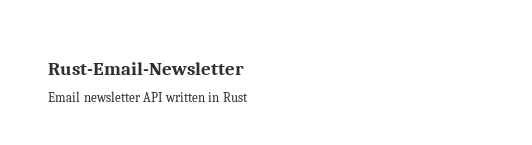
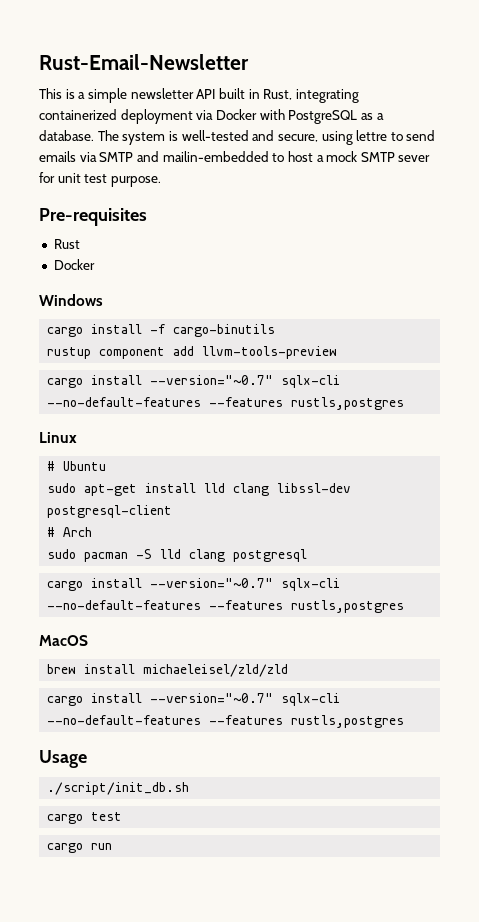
[48,91,248,102] Email newsletter API written in Rust -> [39,88,359,103] [39,109,384,124] [39,130,436,145] [39,151,431,162] [39,172,161,187] [39,208,147,226] [53,239,80,249] [53,259,95,270] [39,294,103,306] [47,324,276,337] [47,346,338,359] [47,375,341,388] [47,397,405,410] [39,432,77,443] [47,461,107,471] [47,483,352,496] [47,505,173,518] [47,527,93,537] [47,549,308,562] [47,578,341,591] [47,600,405,613] [39,635,88,646] [47,664,289,677] [47,693,341,706] [47,715,405,728] [39,750,87,768] [47,782,190,795] [47,812,123,824] [47,843,113,853] This is a simple newsletter API built in Rust, integrating containerized deployment via Docker with PostgreSQL as a database. The system is well-tested and secure, using lettre to send emails via SMTP and mailin-embedded to host a mock SMTP sever for unit test purpose. // Pre-requisites // Rust // Docker // Windows // cargo install -f cargo-binutils // rustup component add llvm-tools-preview // cargo install --version="~0.7" sqlx-cli --no-default-features --features rustls,postgres // Linux // # Ubuntu // sudo apt-get install lld clang libssl-dev postgresql-client // # Arch // sudo pacman -S lld clang postgresql // cargo install --version="~0.7" sqlx-cli --no-default-features --features rustls,postgres // MacOS // brew install michaeleisel/zld/zld // cargo install --version="~0.7" sqlx-cli --no-default-features --features rustls,postgres // Usage // ./script/init_db.sh // cargo test // cargo run

